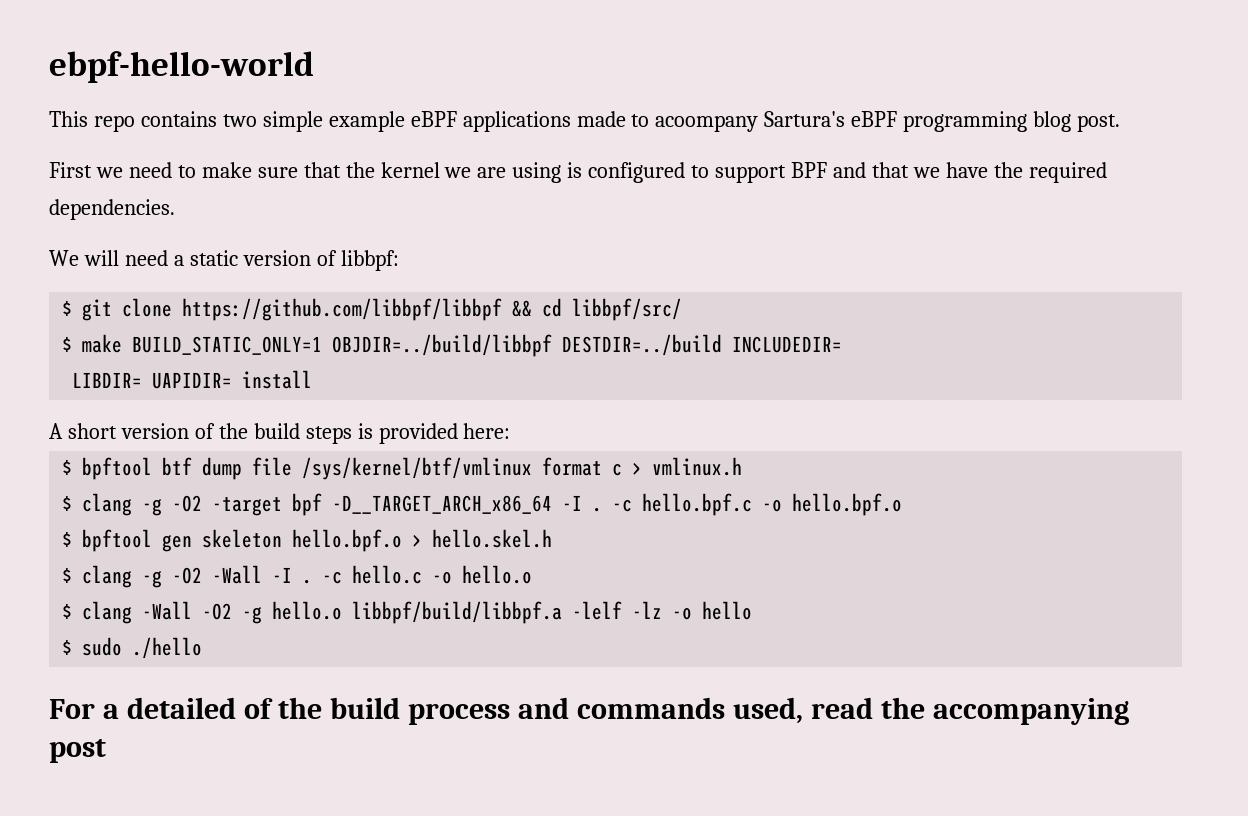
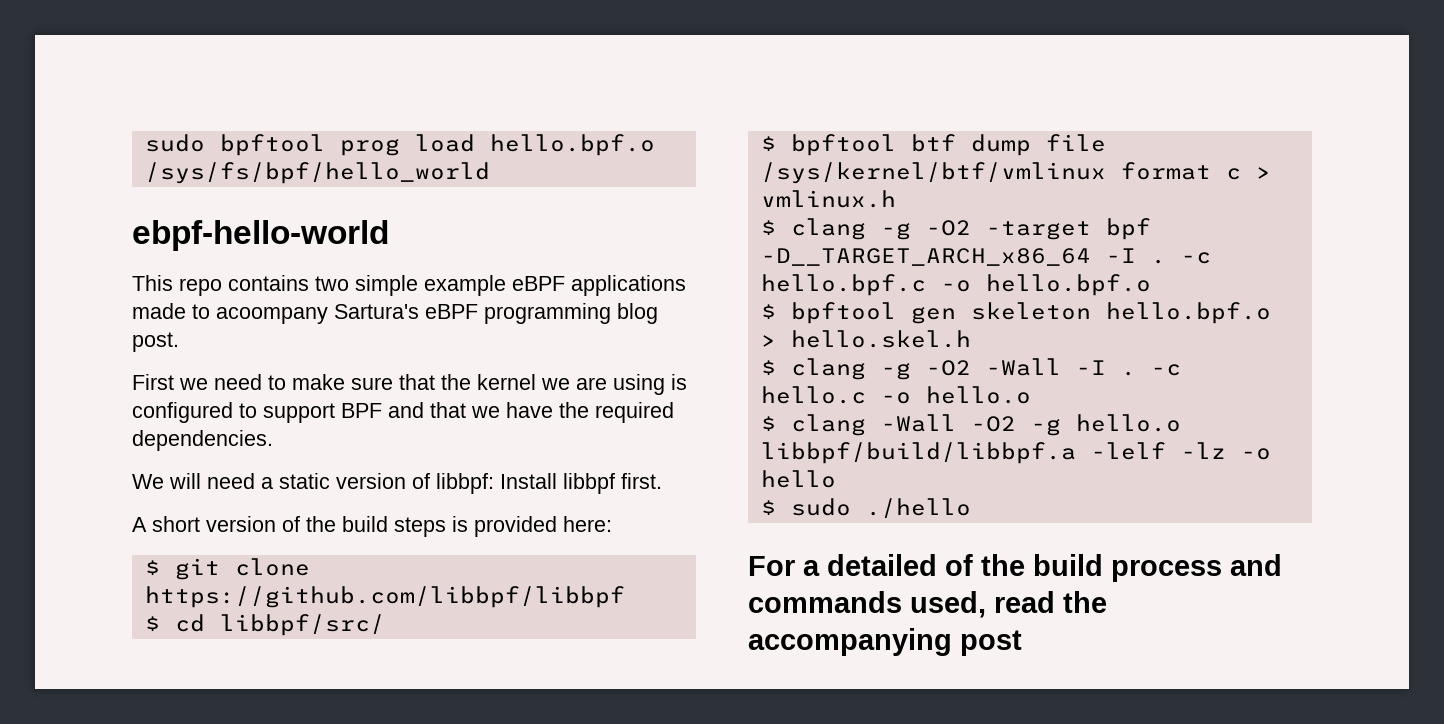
(49, 67) none -> [144,134,655,156] [144,162,490,184] sudo bpftool prog load hello.bpf.o /sys/fs/bpf/hello_world //
[62,298,683,321] [62,334,843,357] [72,370,313,389] // $ git clone https://github.com/libbpf/libbpf && cd libbpf/src/ // $ make BUILD_STATIC_ONLY=1 OBJDIR=../build/libbpf DESTDIR=../build INCLUDEDIR= // LIBDIR= UAPIDIR= install -> [500,473,662,494] Install libbpf first.
(511, 431) none -> [144,558,310,580] [144,586,625,608] [144,614,385,636] // $ git clone https://github.com/libbpf/libbpf // $ cd libbpf/src/

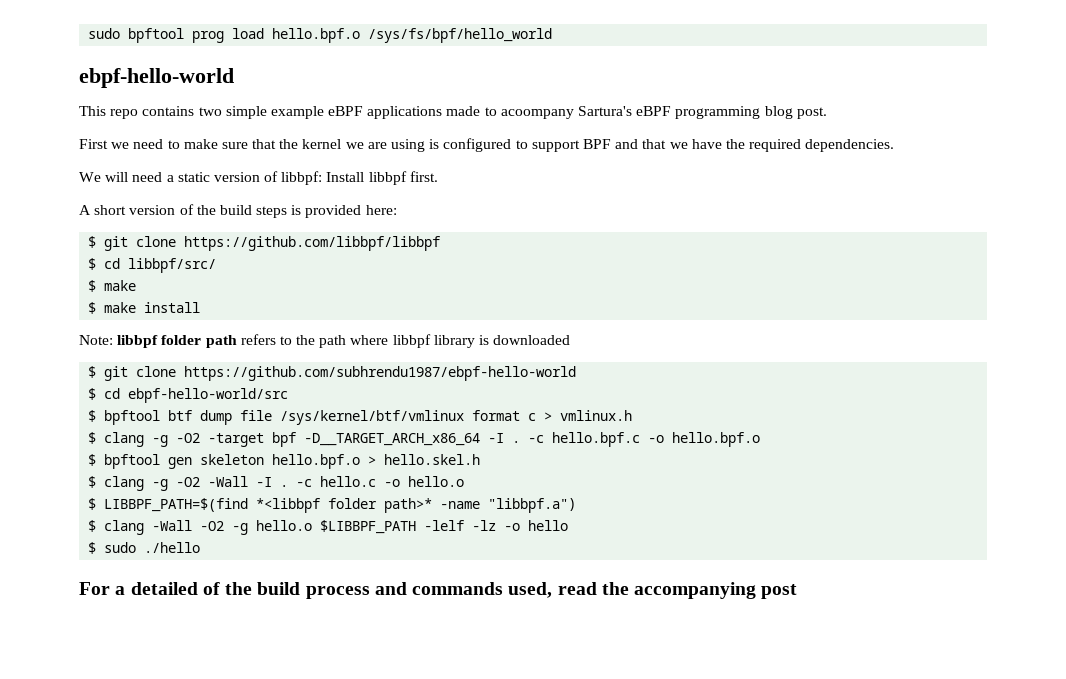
(385, 625) none -> [88,280,137,292] [88,302,201,314] [79,334,571,348] [88,366,577,381] [88,388,289,403] // $ make // $ make install // Note: libbpf folder path refers to the path where libbpf library is downloaded // $ git clone https://github.com/subhrendu1987/ebpf-hello-world // $ cd ebpf-hello-world/src
(1031, 395) none -> [88,498,577,513] // $ LIBBPF_PATH=$(find *<libbpf folder path>* -name "libbpf.a")
[760,442,1076,464] libbpf/build/libbpf.a -> [320,520,417,534] $LIBBPF_PATH

